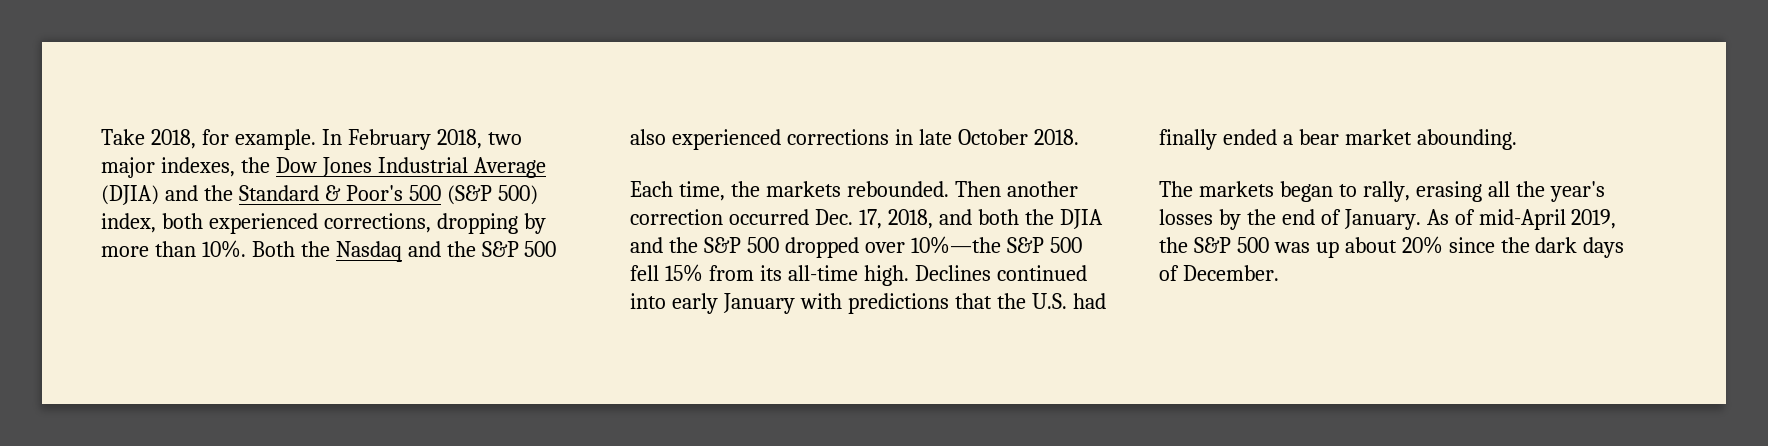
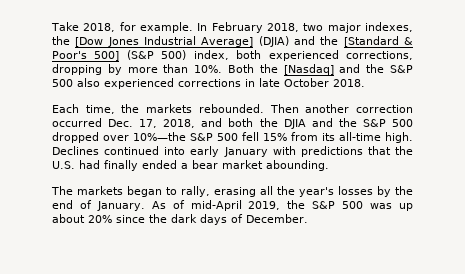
[275,157,317,173] Dow -> [75,37,104,47] [Dow
[473,157,546,178] Average -> [201,37,254,47] Average]
[238,185,319,201] Standard -> [343,36,399,47] [Standard
[408,185,441,201] 500 -> [94,51,120,61] 500]
[335,241,402,262] Nasdaq -> [283,64,334,75] [Nasdaq]

